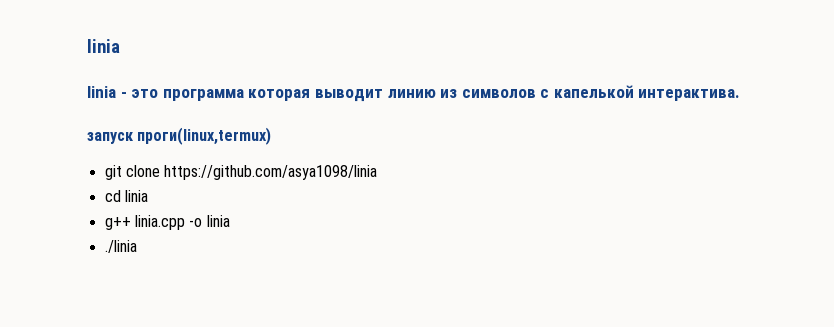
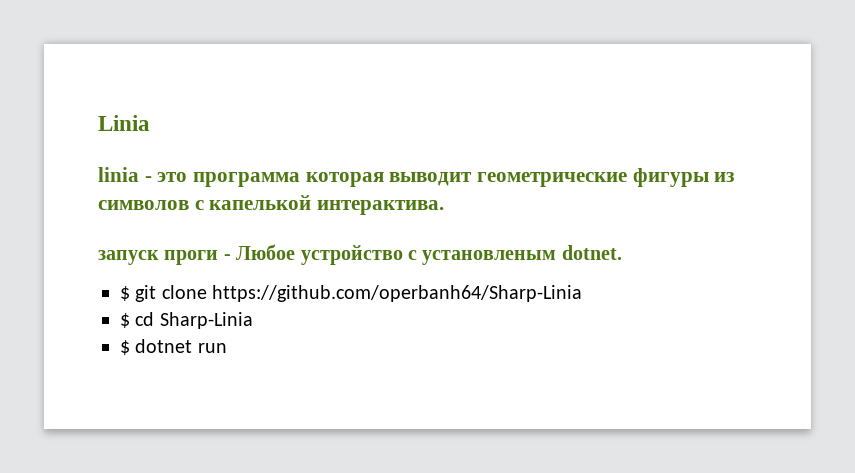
[87,39,120,53] linia -> [98,115,150,131] Linia
[387,89,436,98] линию -> [477,168,709,187] геометрические фигуры
[137,127,272,145] [104,165,378,180] [104,190,148,202] [104,215,230,230] [104,240,137,253] проги(linux,termux) // git clone https://github.com/asya1098/linia // cd linia // g++ linia.cpp -o linia // ./linia -> [164,244,622,265] [120,285,583,302] [120,312,253,329] [120,339,227,355] проги - Любое устройство с установленым dotnet. // $ git clone https://github.com/operbanh64/Sharp-Linia // $ cd Sharp-Linia // $ dotnet run

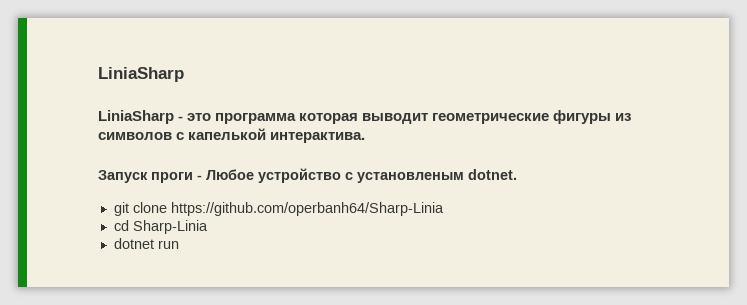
[98,115,150,131] [98,167,139,182] Linia // linia -> [98,67,184,82] [98,110,174,124] LiniaSharp // LiniaSharp
[98,250,159,265] запуск -> [98,170,148,183] Запуск
[120,286,130,301] $ -> (517, 174) none
[120,313,130,328] $ -> (444, 209) none
[120,340,130,355] $ -> (208, 227) none

